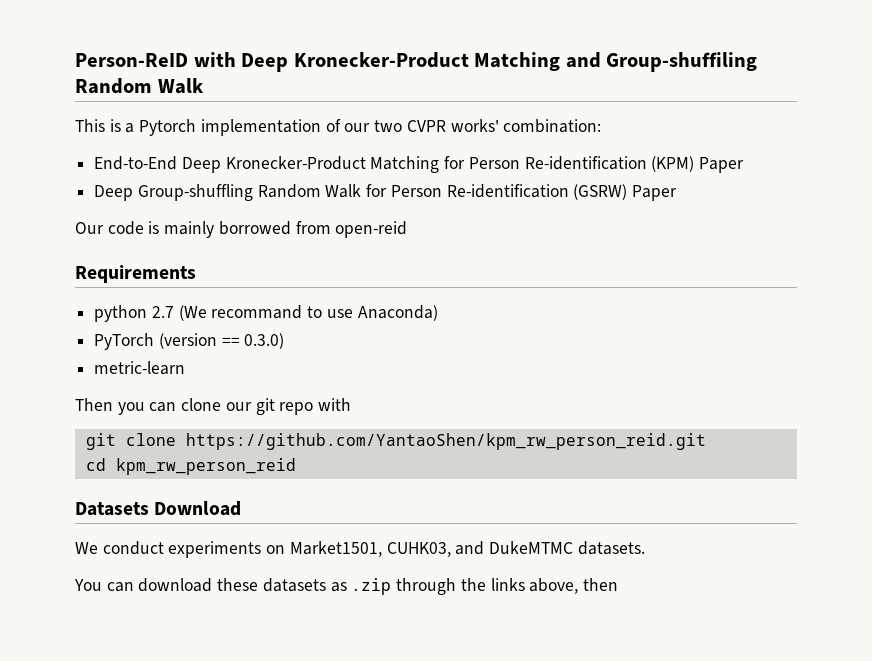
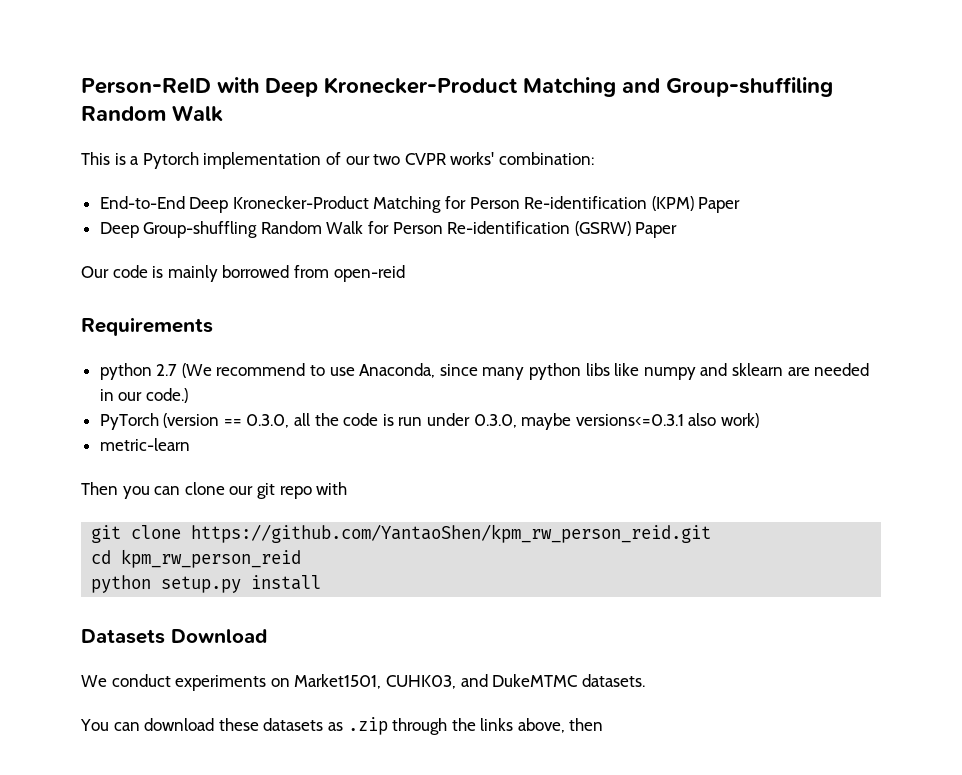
[211,305,303,319] recommand -> [216,363,306,376] recommend
[357,305,438,321] [94,333,285,350] Anaconda) // PyTorch (version == 0.3.0) -> [359,363,870,380] [99,388,188,403] [99,413,759,430] Anaconda, since many python libs like numpy and sklearn are needed in our code.) // PyTorch (version == 0.3.0, all the code is run under 0.3.0, maybe versions<=0.3.1 also work)
(296, 466) none -> [91,575,322,593] // python setup.py install

